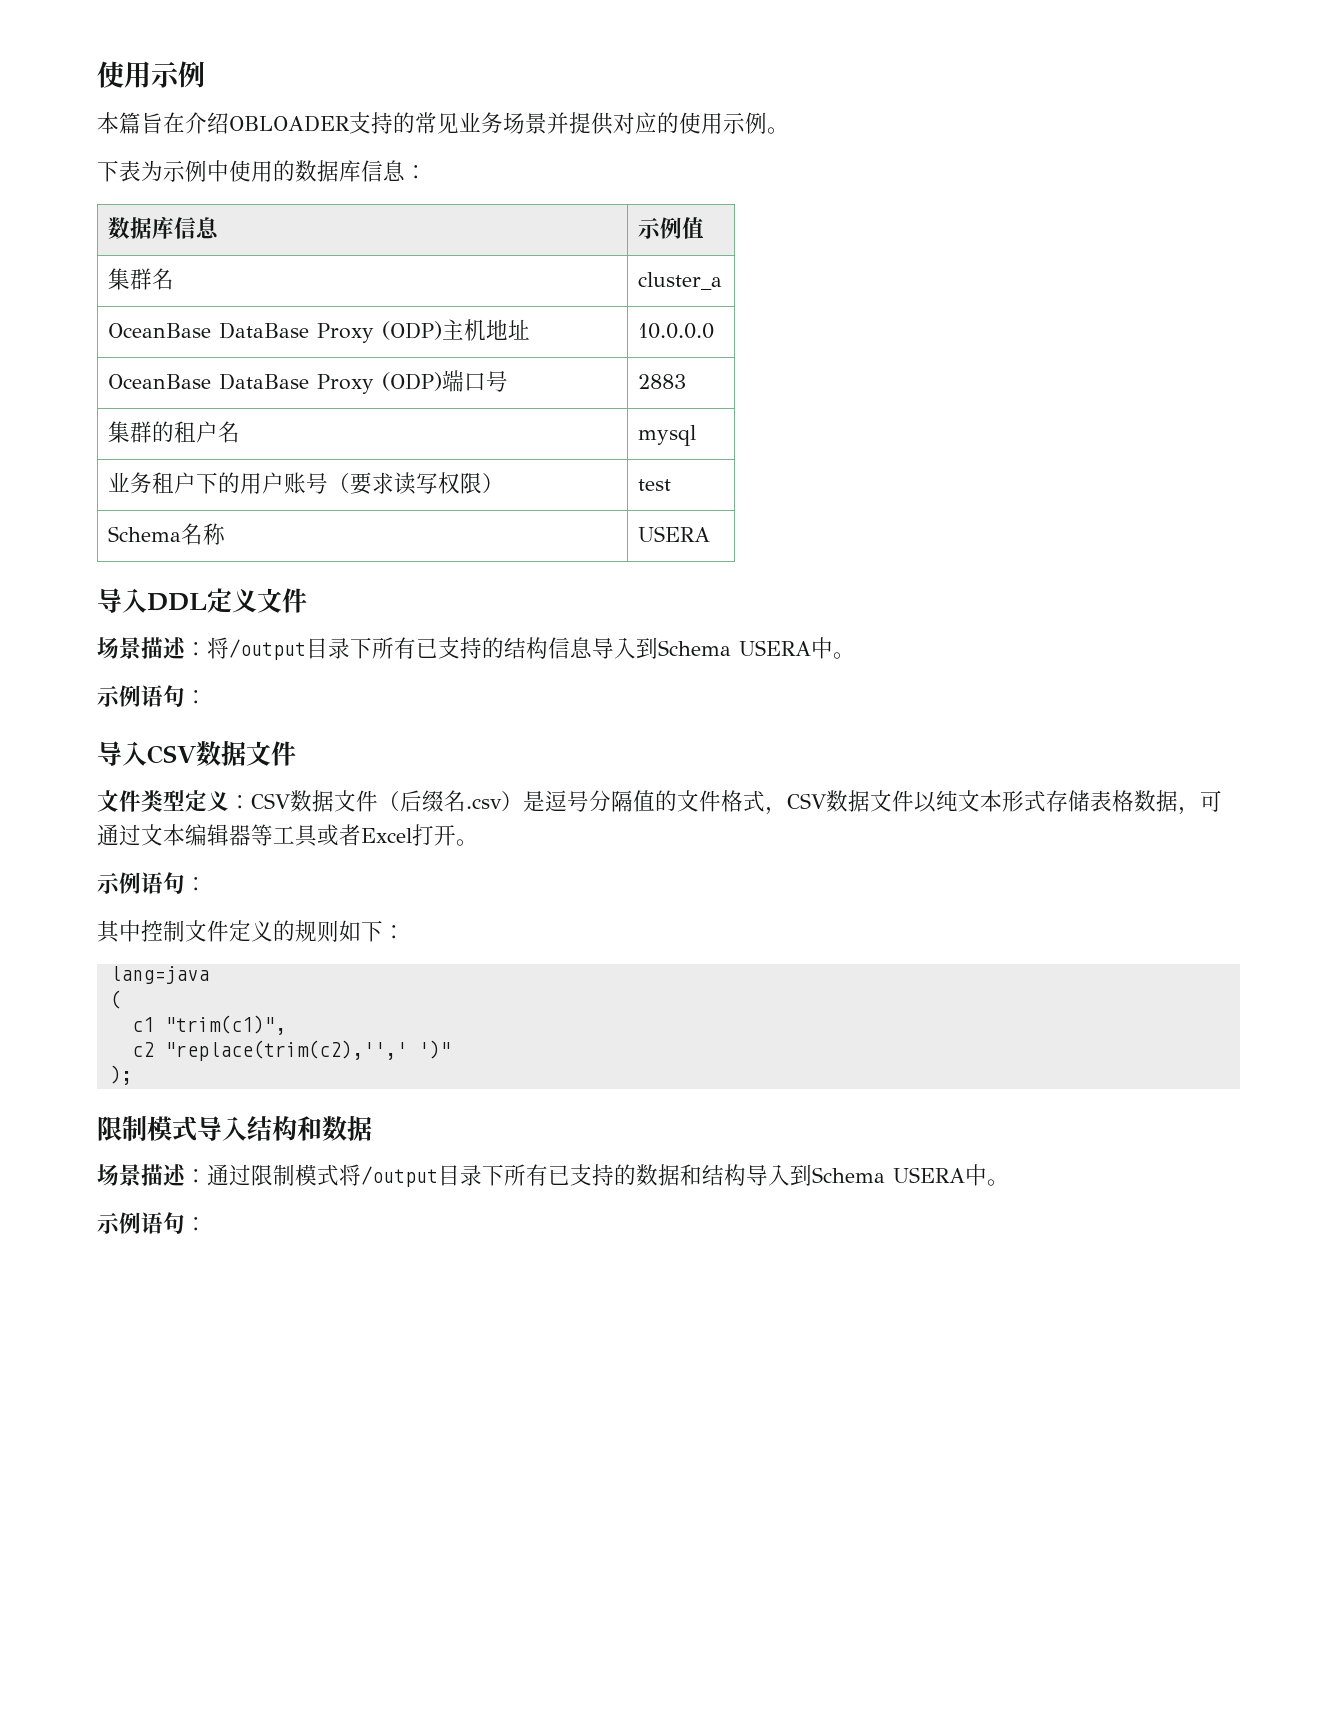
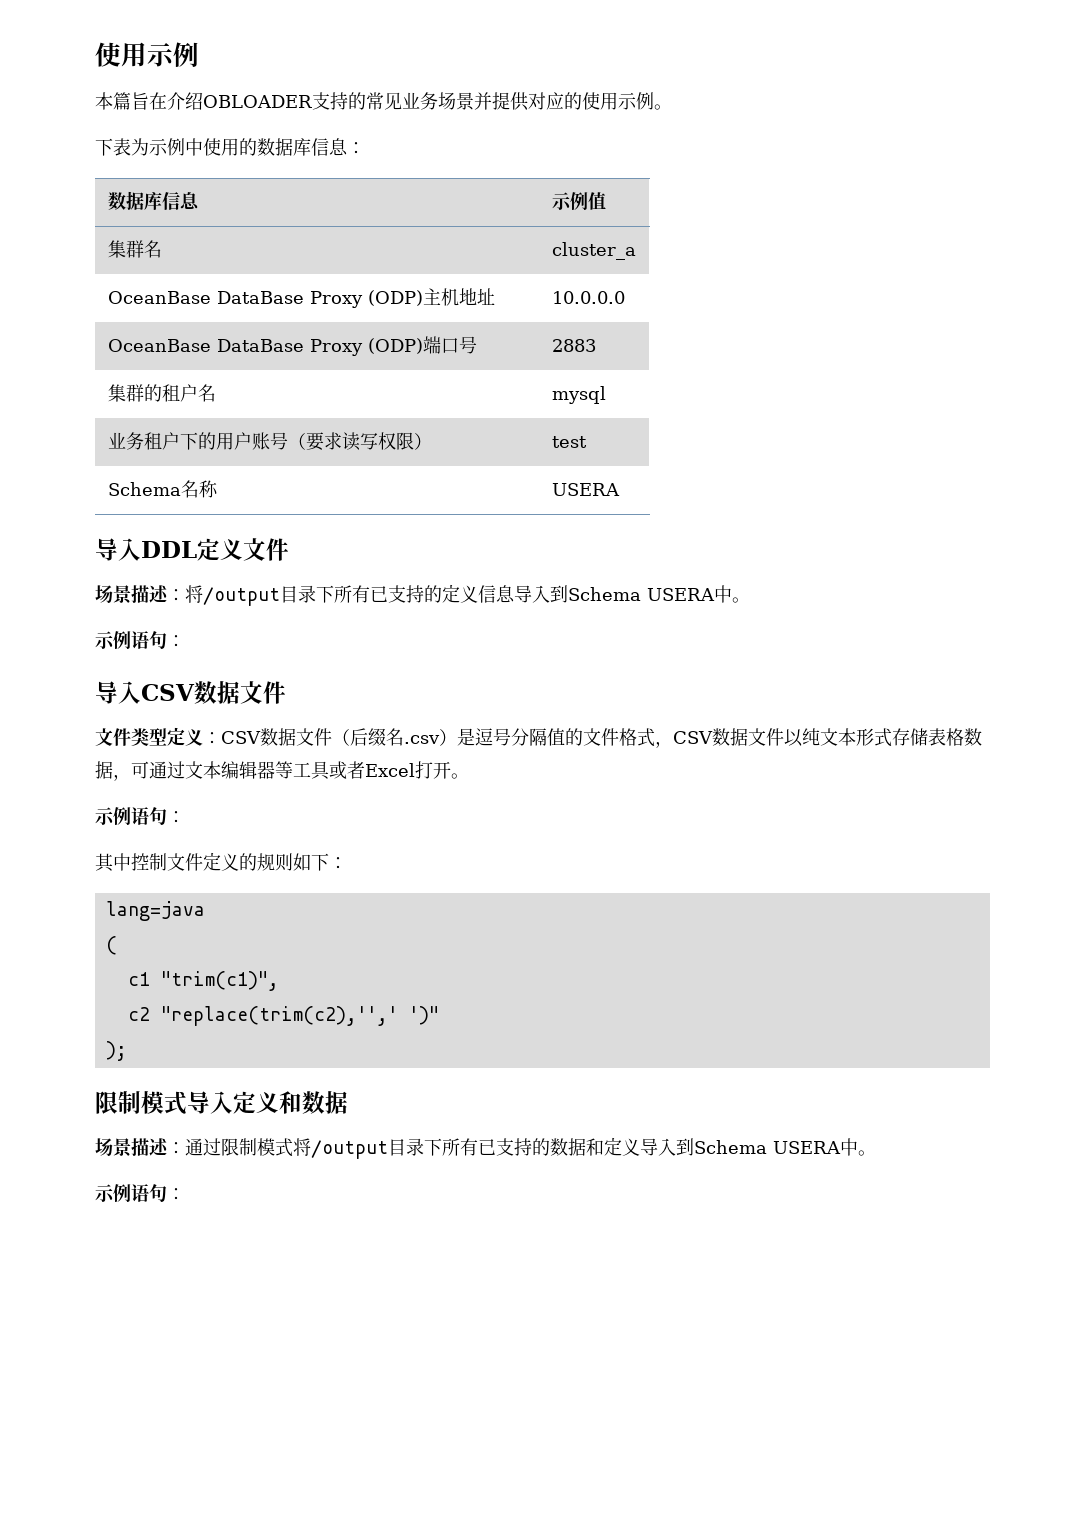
[504,637,548,659] 结构 -> [442,584,478,603] 定义
[247,1115,297,1141] 结构 -> [233,1091,279,1114] 定义
[702,1164,746,1186] 结构 -> [604,1137,640,1156] 定义

